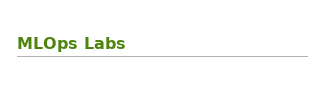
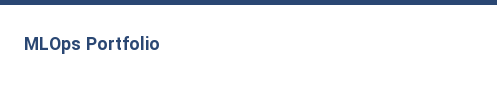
[84,37,126,49] Labs -> [85,36,160,50] Portfolio

